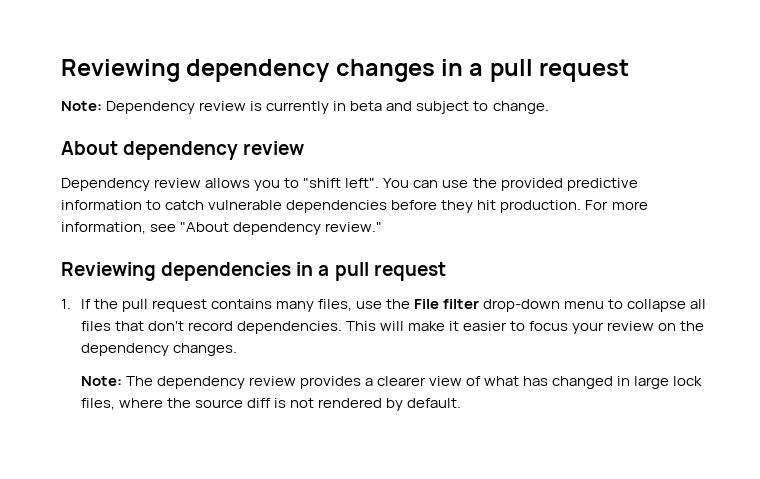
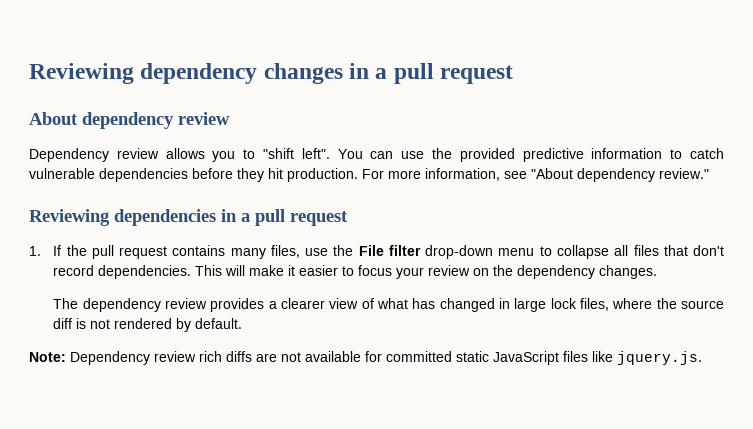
[61,101,549,114] // Note: Dependency review is currently in beta and subject to change. -> (514, 74) none
[80,376,122,386] Note: -> (658, 272) none
(462, 403) none -> [29,351,702,365] // Note: Dependency review rich diffs are not available for committed static JavaScript files like jquery.js.

